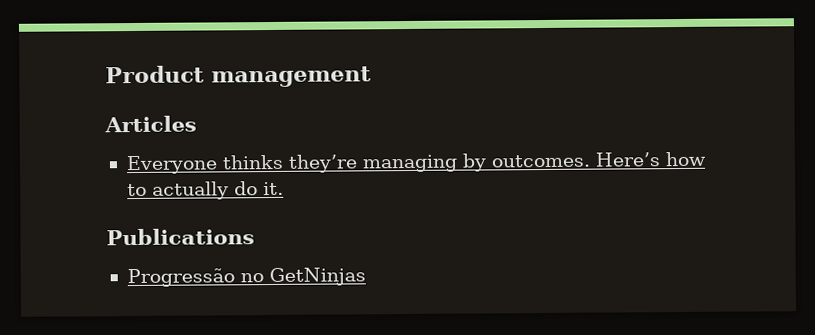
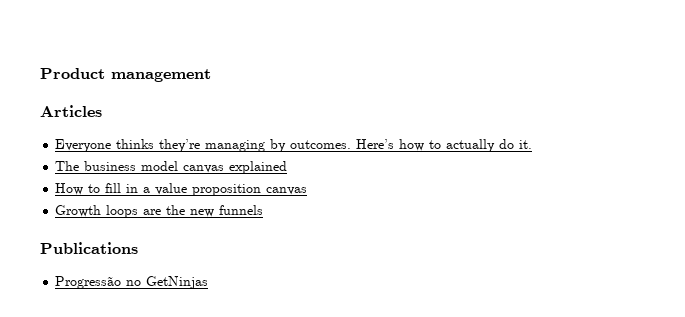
(284, 188) none -> [55,161,288,174] [55,183,308,196] [55,205,264,218] // The business model canvas explained // How to fill in a value proposition canvas // Growth loops are the new funnels

